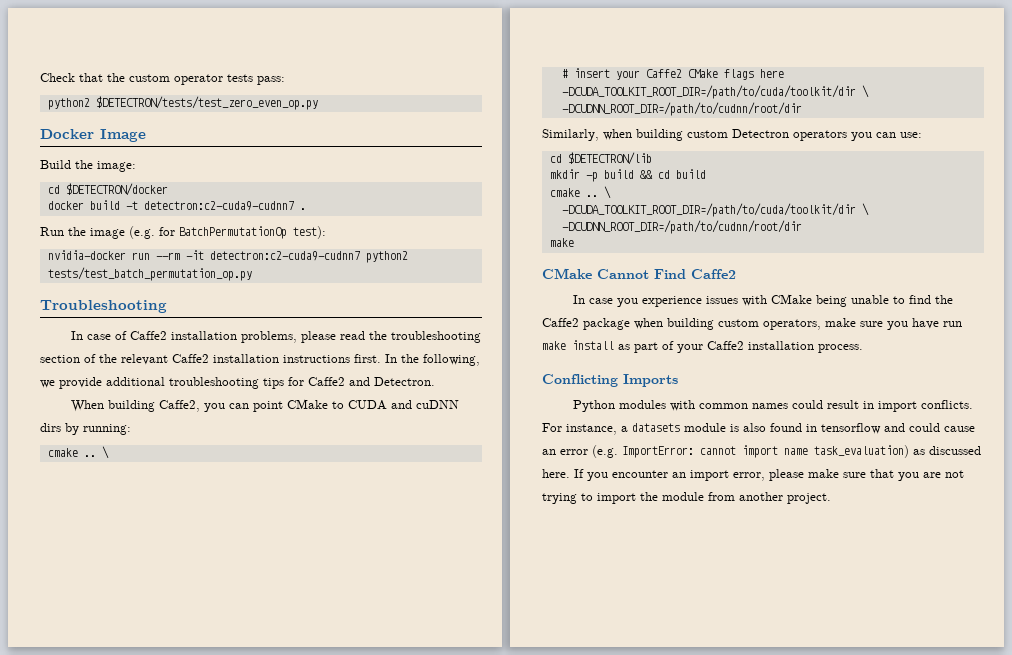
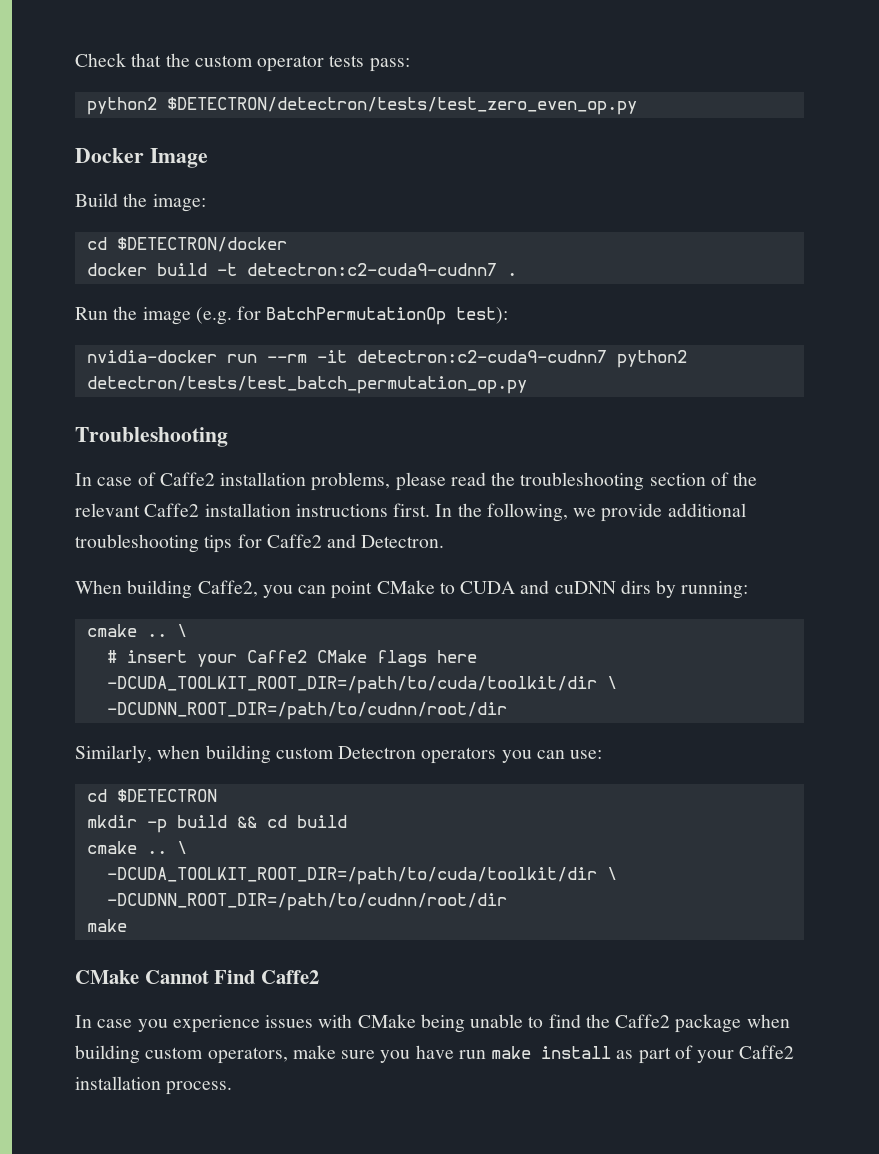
[95,96,318,110] $DETECTRON/tests/test_zero_even_op.py -> [166,97,637,115] $DETECTRON/detectron/tests/test_zero_even_op.py
[47,267,252,281] tests/test_batch_permutation_op.py -> [86,376,527,394] detectron/tests/test_batch_permutation_op.py
[567,152,652,165] $DETECTRON/lib -> [116,789,217,802] $DETECTRON
[542,374,678,387] [573,400,974,412] [542,423,975,435] [542,445,981,458] [542,469,964,481] [542,492,831,504] // Conflicting Imports // Python modules with common names could result in import conflicts. For instance, a datasets module is also found in tensorflow and could cause an error (e.g. ImportError: cannot import name task_evaluation) as discussed here. If you encounter an import error, please make sure that you are not trying to import the module from another project. -> (233, 1088) none

